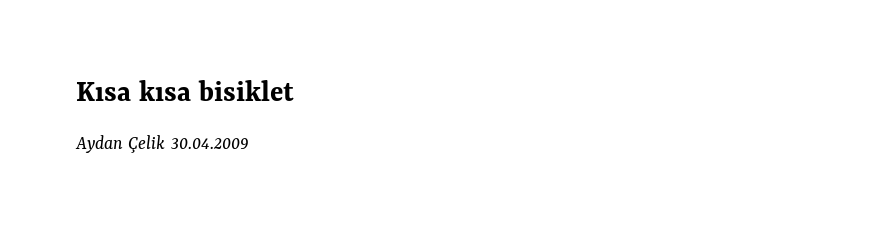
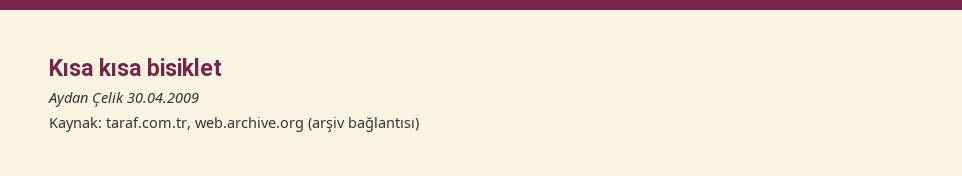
(249, 143) none -> [49,117,419,132] // Kaynak: taraf.com.tr, web.archive.org (arşiv bağlantısı)

